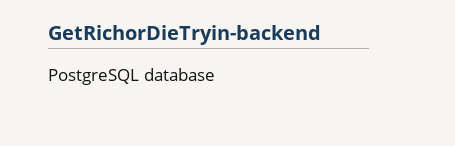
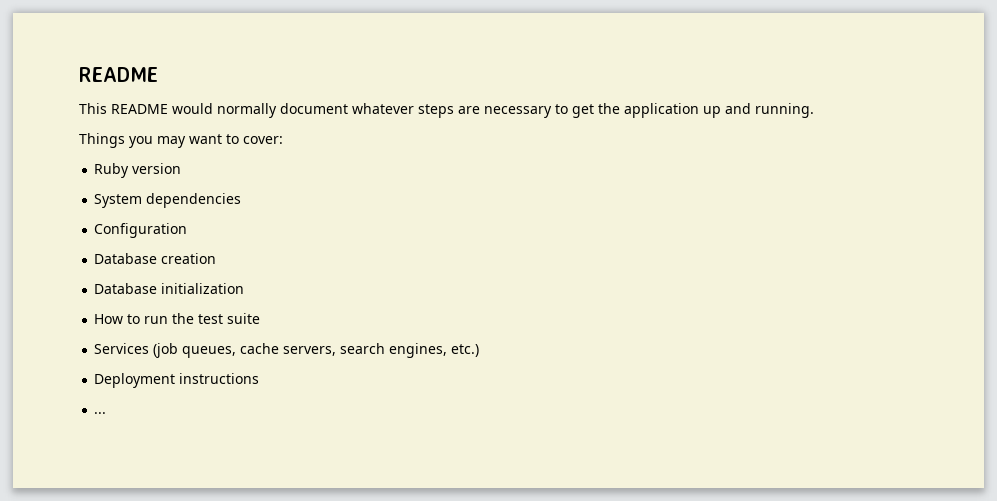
[48,25,321,45] [48,68,215,85] GetRichorDieTryin-backend // PostgreSQL database -> [79,67,158,82] [79,103,814,118] [79,133,283,148] [94,163,182,178] [94,193,242,208] [94,223,188,238] [94,253,217,264] [94,283,245,294] [94,313,261,324] [94,343,480,358] [94,373,260,388] [94,412,107,414] README // This README would normally document whatever steps are necessary to get the application up and running. // Things you may want to cover: // Ruby version // System dependencies // Configuration // Database creation // Database initialization // How to run the test suite // Services (job queues, cache servers, search engines, etc.) // Deployment instructions // ...

